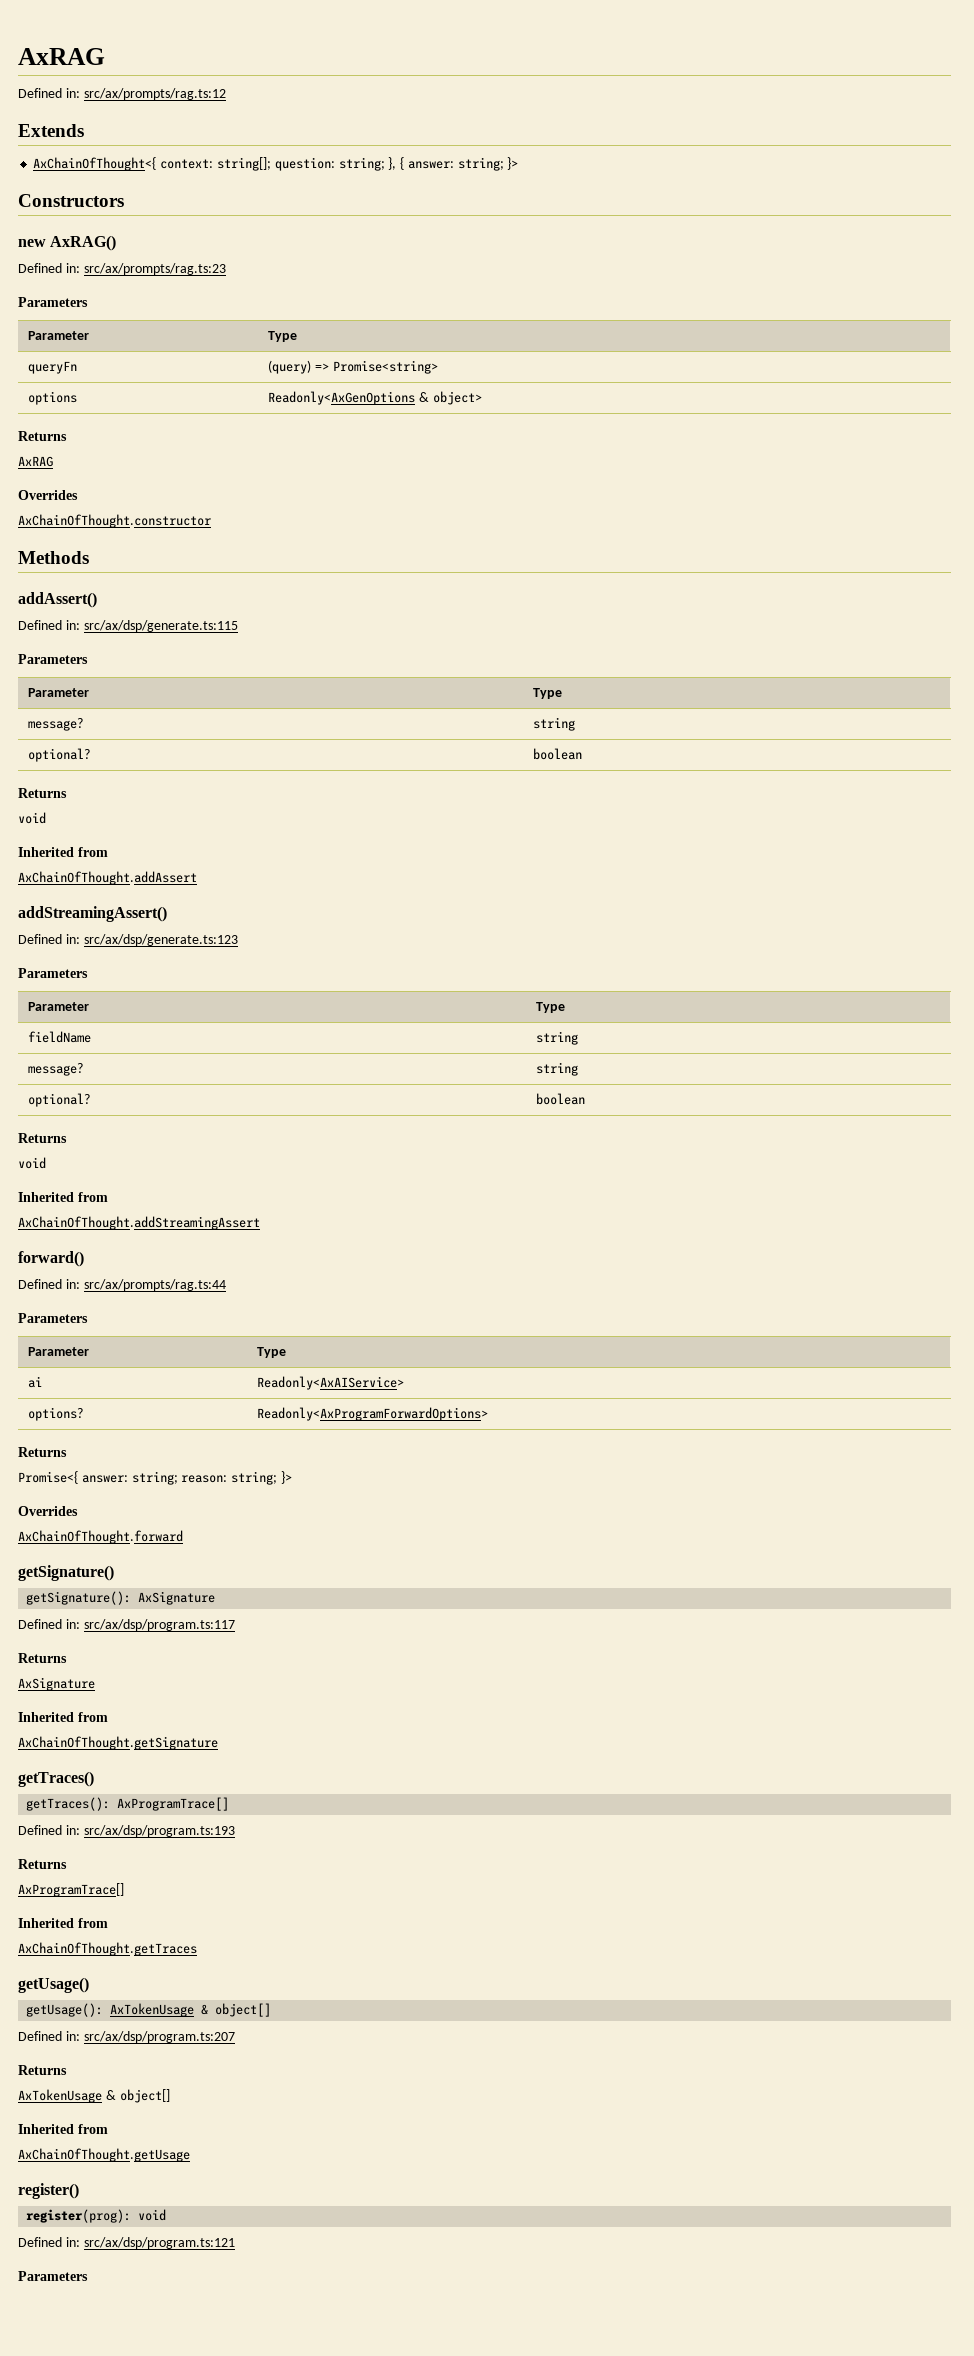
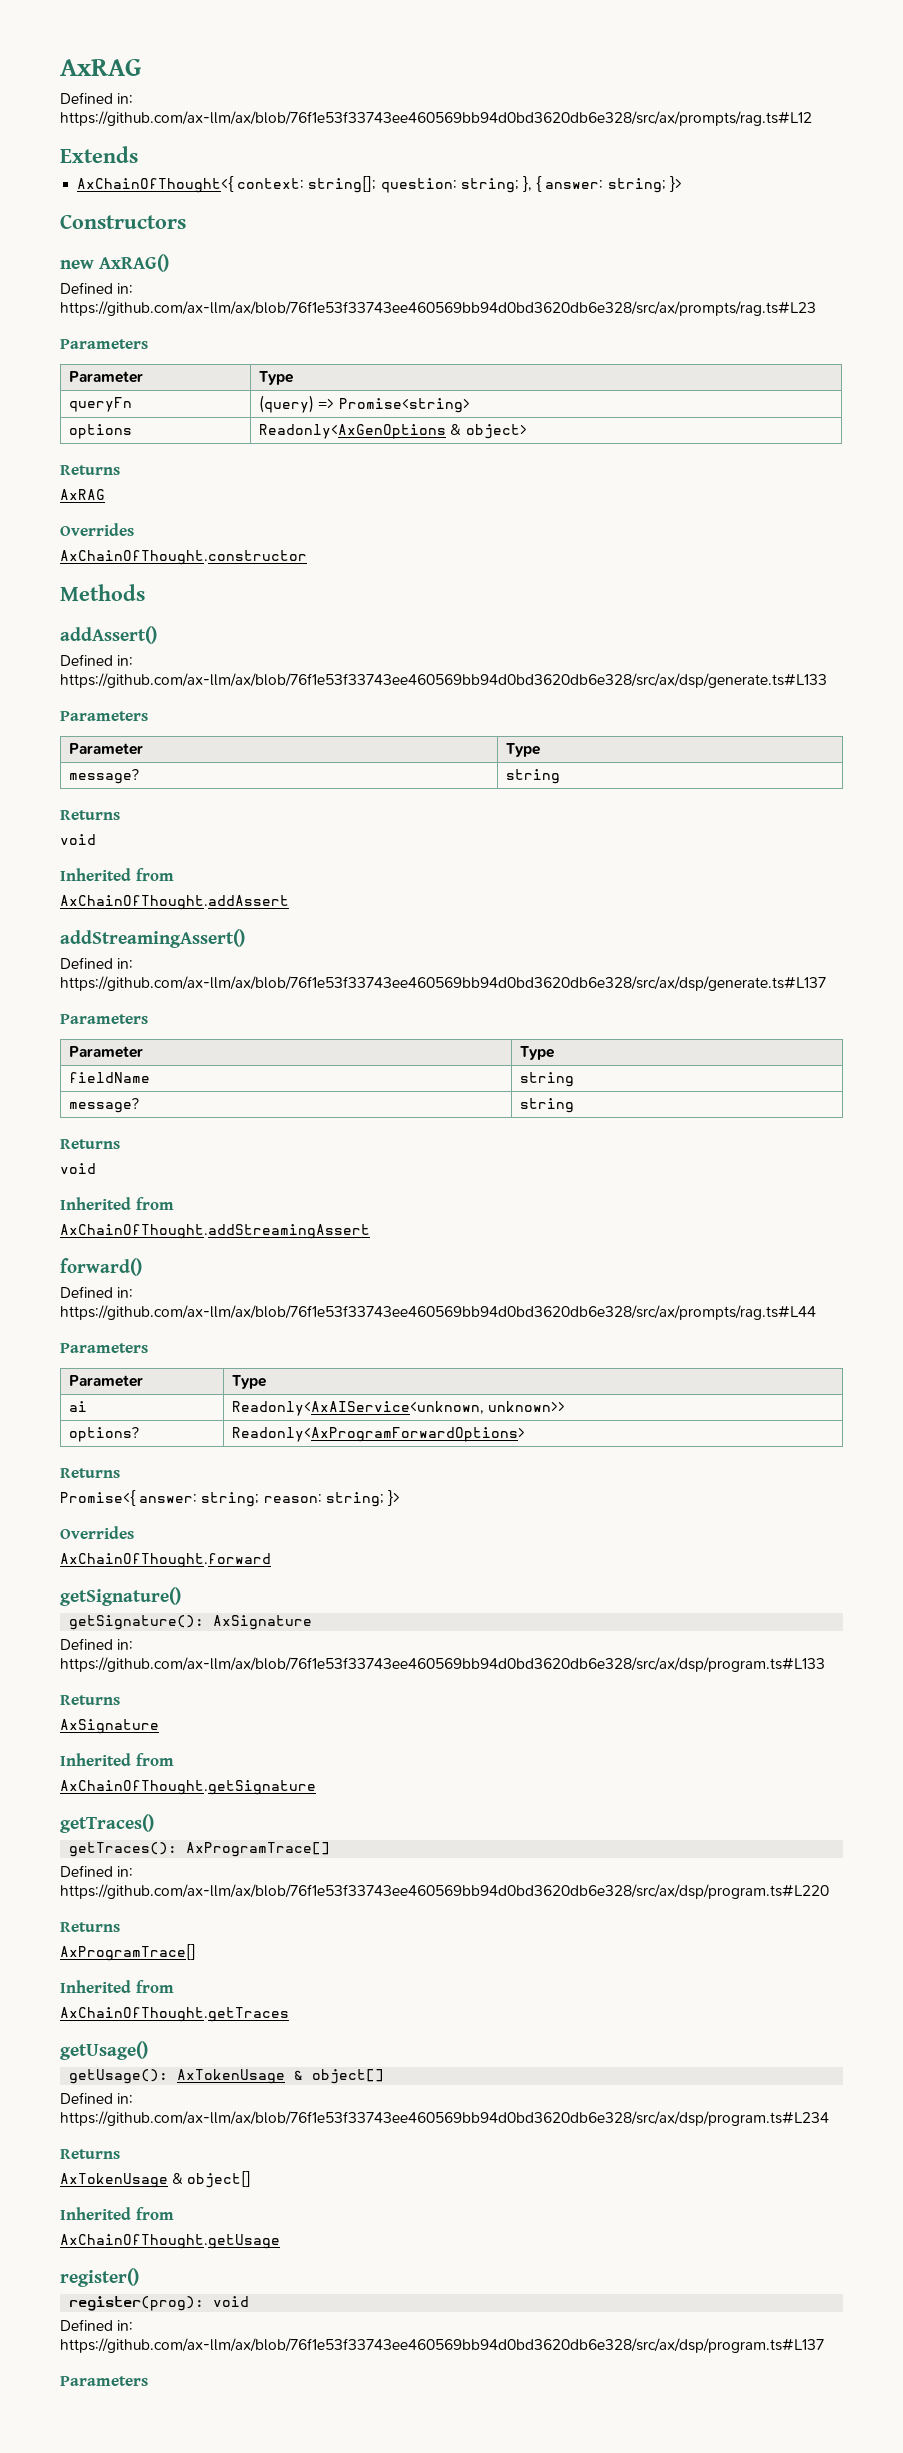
[83,88,226,100] src/ax/prompts/rag.ts:12 -> [60,111,812,126] https://github.com/ax-llm/ax/blob/76f1e53f33743ee460569bb94d0bd3620db6e328/src/ax/prompts/rag.ts#L12
[83,263,226,275] src/ax/prompts/rag.ts:23 -> [60,301,816,316] https://github.com/ax-llm/ax/blob/76f1e53f33743ee460569bb94d0bd3620db6e328/src/ax/prompts/rag.ts#L23
[83,620,238,632] src/ax/dsp/generate.ts:115 -> [60,673,827,688] https://github.com/ax-llm/ax/blob/76f1e53f33743ee460569bb94d0bd3620db6e328/src/ax/dsp/generate.ts#L133
[28,748,91,762] [533,748,583,760] // optional? | boolean -> (561, 776) none
[83,934,238,946] src/ax/dsp/generate.ts:123 -> [60,976,826,991] https://github.com/ax-llm/ax/blob/76f1e53f33743ee460569bb94d0bd3620db6e328/src/ax/dsp/generate.ts#L137
[28,1093,91,1107] [536,1093,586,1105] // optional? | boolean -> (575, 1105) none
[83,1279,226,1291] src/ax/prompts/rag.ts:44 -> [60,1305,816,1320] https://github.com/ax-llm/ax/blob/76f1e53f33743ee460569bb94d0bd3620db6e328/src/ax/prompts/rag.ts#L44
[257,1376,405,1390] Readonly<AxAIService> -> [232,1401,566,1416] Readonly<AxAIService<unknown, unknown>>
[83,1619,235,1631] src/ax/dsp/program.ts:117 -> [60,1657,825,1672] https://github.com/ax-llm/ax/blob/76f1e53f33743ee460569bb94d0bd3620db6e328/src/ax/dsp/program.ts#L133
[83,1825,235,1837] src/ax/dsp/program.ts:193 -> [60,1884,829,1899] https://github.com/ax-llm/ax/blob/76f1e53f33743ee460569bb94d0bd3620db6e328/src/ax/dsp/program.ts#L220
[83,2031,235,2043] src/ax/dsp/program.ts:207 -> [60,2111,829,2126] https://github.com/ax-llm/ax/blob/76f1e53f33743ee460569bb94d0bd3620db6e328/src/ax/dsp/program.ts#L234
[83,2237,235,2249] src/ax/dsp/program.ts:121 -> [60,2338,824,2353] https://github.com/ax-llm/ax/blob/76f1e53f33743ee460569bb94d0bd3620db6e328/src/ax/dsp/program.ts#L137

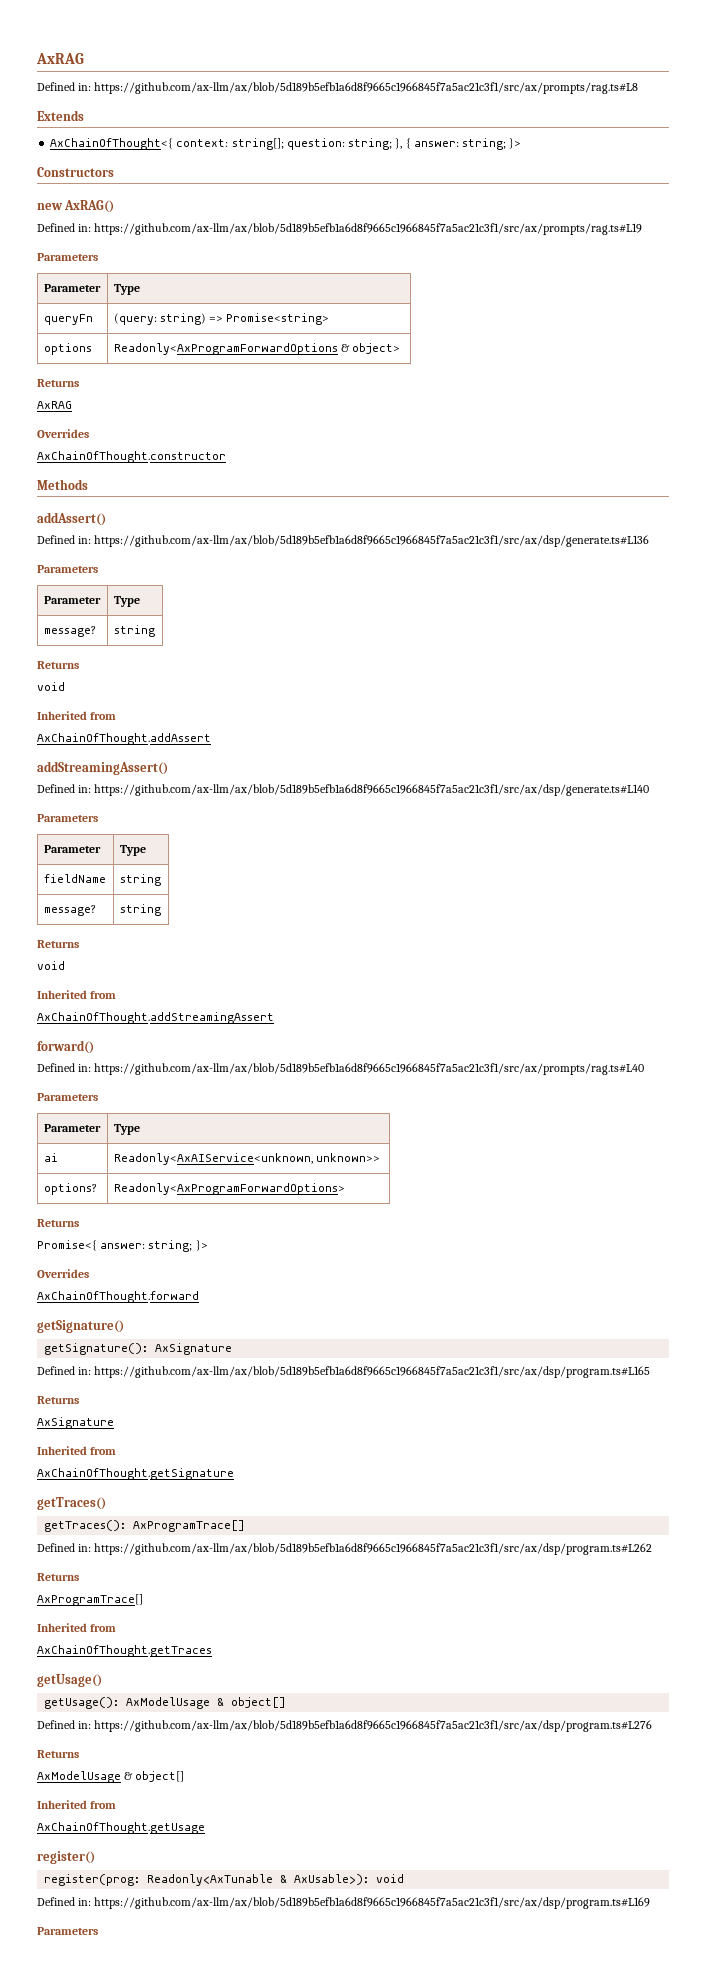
[60,111,812,126] https://github.com/ax-llm/ax/blob/76f1e53f33743ee460569bb94d0bd3620db6e328/src/ax/prompts/rag.ts#L12 -> [94,82,639,94] https://github.com/ax-llm/ax/blob/5d189b5efb1a6d8f9665c1966845f7a5ac21c3f1/src/ax/prompts/rag.ts#L8
[60,301,816,316] https://github.com/ax-llm/ax/blob/76f1e53f33743ee460569bb94d0bd3620db6e328/src/ax/prompts/rag.ts#L23 -> [94,223,643,235] https://github.com/ax-llm/ax/blob/5d189b5efb1a6d8f9665c1966845f7a5ac21c3f1/src/ax/prompts/rag.ts#L19
[259,395,315,413] (query) -> [113,313,206,325] (query: string)
[259,424,447,439] Readonly<AxGenOptions -> [113,343,338,355] Readonly<AxProgramForwardOptions
[60,673,827,688] https://github.com/ax-llm/ax/blob/76f1e53f33743ee460569bb94d0bd3620db6e328/src/ax/dsp/generate.ts#L133 -> [94,535,650,547] https://github.com/ax-llm/ax/blob/5d189b5efb1a6d8f9665c1966845f7a5ac21c3f1/src/ax/dsp/generate.ts#L136
[60,976,826,991] https://github.com/ax-llm/ax/blob/76f1e53f33743ee460569bb94d0bd3620db6e328/src/ax/dsp/generate.ts#L137 -> [94,784,650,796] https://github.com/ax-llm/ax/blob/5d189b5efb1a6d8f9665c1966845f7a5ac21c3f1/src/ax/dsp/generate.ts#L140
[60,1305,816,1320] https://github.com/ax-llm/ax/blob/76f1e53f33743ee460569bb94d0bd3620db6e328/src/ax/prompts/rag.ts#L44 -> [94,1063,645,1075] https://github.com/ax-llm/ax/blob/5d189b5efb1a6d8f9665c1966845f7a5ac21c3f1/src/ax/prompts/rag.ts#L40
[263,1492,384,1507] reason: string; -> (193, 1246) none
[60,1657,825,1672] https://github.com/ax-llm/ax/blob/76f1e53f33743ee460569bb94d0bd3620db6e328/src/ax/dsp/program.ts#L133 -> [94,1366,651,1378] https://github.com/ax-llm/ax/blob/5d189b5efb1a6d8f9665c1966845f7a5ac21c3f1/src/ax/dsp/program.ts#L165
[60,1884,829,1899] https://github.com/ax-llm/ax/blob/76f1e53f33743ee460569bb94d0bd3620db6e328/src/ax/dsp/program.ts#L220 -> [94,1543,653,1555] https://github.com/ax-llm/ax/blob/5d189b5efb1a6d8f9665c1966845f7a5ac21c3f1/src/ax/dsp/program.ts#L262
[177,2069,286,2084] AxTokenUsage -> [126,1697,211,1709] AxModelUsage
[60,2111,829,2126] [60,2149,120,2159] [60,2173,168,2188] https://github.com/ax-llm/ax/blob/76f1e53f33743ee460569bb94d0bd3620db6e328/src/ax/dsp/program.ts#L234 // Returns // AxTokenUsage -> [94,1720,653,1732] [37,1750,79,1758] [37,1771,121,1783] https://github.com/ax-llm/ax/blob/5d189b5efb1a6d8f9665c1966845f7a5ac21c3f1/src/ax/dsp/program.ts#L276 // Returns // AxModelUsage
[69,2296,205,2311] register(prog): -> [44,1874,370,1886] register(prog: Readonly<AxTunable & AxUsable>):
[60,2338,824,2353] https://github.com/ax-llm/ax/blob/76f1e53f33743ee460569bb94d0bd3620db6e328/src/ax/dsp/program.ts#L137 -> [94,1897,651,1909] https://github.com/ax-llm/ax/blob/5d189b5efb1a6d8f9665c1966845f7a5ac21c3f1/src/ax/dsp/program.ts#L169

